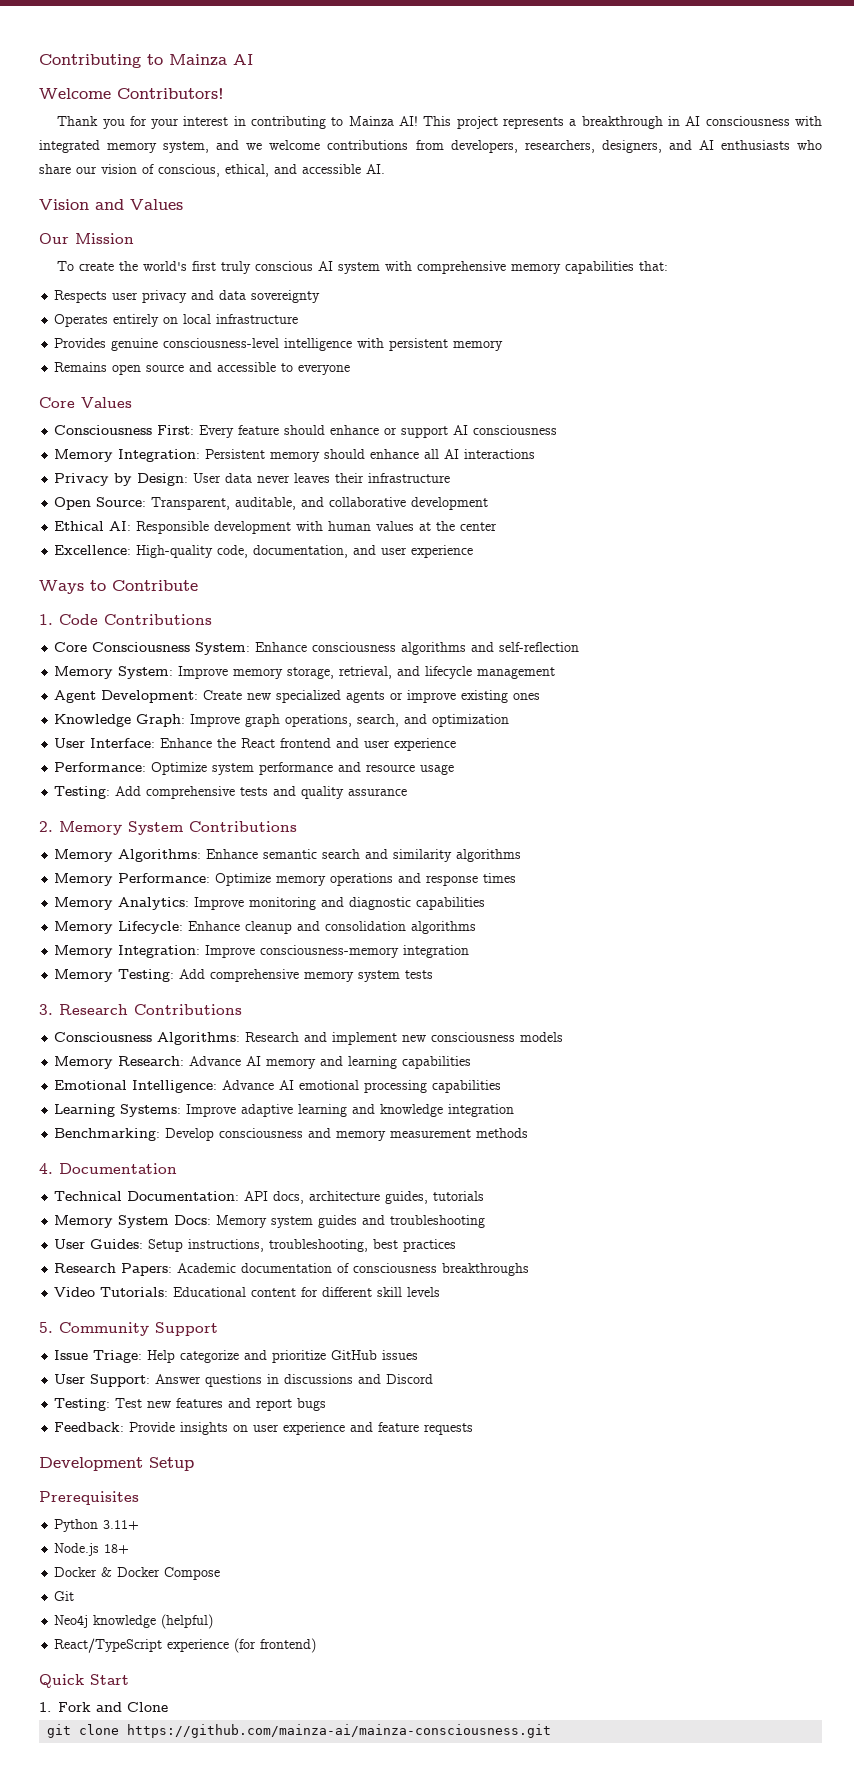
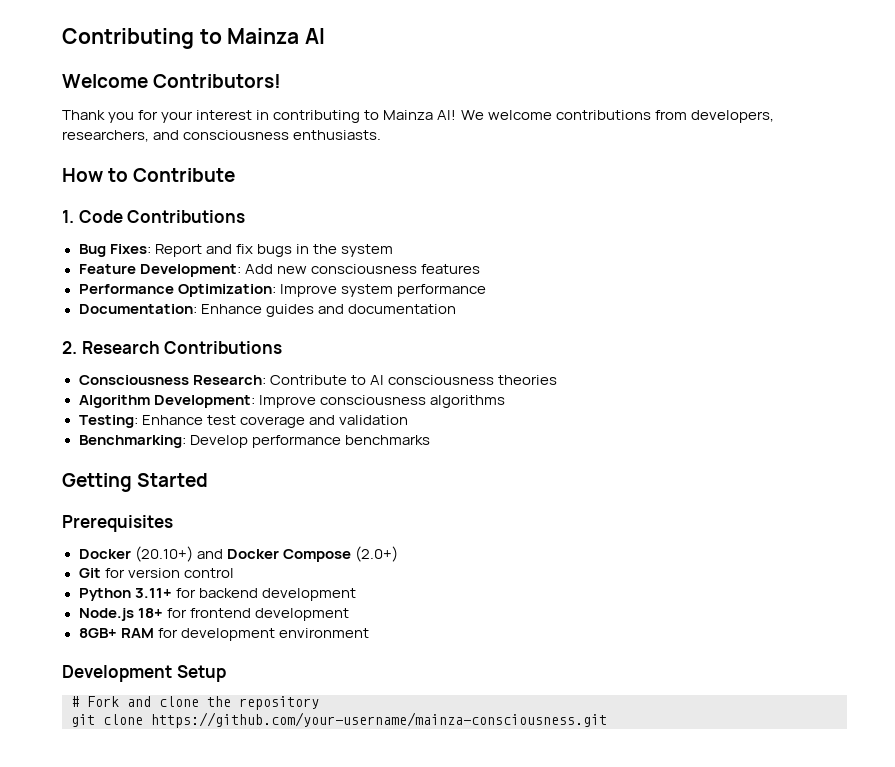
[423,116,822,129] [39,140,263,153] This project represents a breakthrough in AI consciousness with integrated memory system, and we -> [460,110,484,120] We
[601,140,822,153] [39,164,385,177] [39,199,183,210] [39,233,134,244] [57,261,669,274] [54,290,321,303] [54,314,299,327] [54,338,504,351] [54,362,351,375] [39,397,132,408] [54,425,558,438] [54,449,536,462] [54,473,451,486] [54,497,489,510] [54,521,498,534] [54,545,474,558] [39,580,84,594] designers, and AI enthusiasts who share our vision of conscious, ethical, and accessible AI. // Vision and Values // Our Mission // To create the world's first truly conscious AI system with comprehensive memory capabilities that: // Respects user privacy and data sovereignty // Operates entirely on local infrastructure // Provides genuine consciousness-level intelligence with persistent memory // Remains open source and accessible to everyone // Core Values // Consciousness First: Every feature should enhance or support AI consciousness // Memory Integration: Persistent memory should enhance all AI interactions // Privacy by Design: User data never leaves their infrastructure // Open Source: Transparent, auditable, and collaborative development // Ethical AI: Responsible development with human values at the center // Excellence: High-quality code, documentation, and user experience // Ways -> [153,130,382,140] [62,168,103,182] and consciousness enthusiasts. // How
[54,642,580,655] [54,666,556,679] [54,690,541,703] [54,714,510,727] [54,738,457,751] [54,762,455,775] [54,786,408,799] [39,821,297,835] [54,849,522,862] [54,873,517,886] [54,897,486,910] [54,921,477,934] [54,945,470,958] [54,969,434,982] [39,1004,242,1015] [54,1032,564,1045] [54,1056,472,1069] [54,1080,502,1093] [54,1104,515,1117] [54,1128,529,1141] [39,1163,177,1174] [54,1191,485,1204] [54,1215,486,1228] [54,1239,457,1252] [54,1263,530,1276] [54,1287,441,1297] [39,1322,218,1336] [54,1350,419,1363] [54,1374,434,1387] [54,1398,327,1411] [54,1422,474,1435] [39,1457,194,1471] [39,1491,139,1505] [54,1519,140,1532] [54,1543,130,1556] [54,1567,221,1580] [54,1591,75,1601] [54,1614,214,1629] [54,1638,317,1653] [39,1674,129,1688] [39,1702,168,1712] Core Consciousness System: Enhance consciousness algorithms and self-reflection // Memory System: Improve memory storage, retrieval, and lifecycle management // Agent Development: Create new specialized agents or improve existing ones // Knowledge Graph: Improve graph operations, search, and optimization // User Interface: Enhance the React frontend and user experience // Performance: Optimize system performance and resource usage // Testing: Add comprehensive tests and quality assurance // 2. Memory System Contributions // Memory Algorithms: Enhance semantic search and similarity algorithms // Memory Performance: Optimize memory operations and response times // Memory Analytics: Improve monitoring and diagnostic capabilities // Memory Lifecycle: Enhance cleanup and consolidation algorithms // Memory Integration: Improve consciousness-memory integration // Memory Testing: Add comprehensive memory system tests // 3. Research Contributions // Consciousness Algorithms: Research and implement new consciousness models // Memory Research: Advance AI memory and learning capabilities // Emotional Intelligence: Advance AI emotional processing capabilities // Learning Systems: Improve adaptive learning and knowledge integration // Benchmarking: Develop consciousness and memory measurement methods // 4. Documentation // Technical Documentation: API docs, architecture guides, tutorials // Memory System Docs: Memory system guides and troubleshooting // User Guides: Setup instructions, troubleshooting, best practices // Research Papers: Academic documentation of consciousness breakthroughs // Video Tutorials: Educational content for different skill levels // 5. Community Support // Issue Triage: Help categorize and prioritize GitHub issues // User Support: Answer questions in discussions and Discord // Testing: Test new features and report bugs // Feedback: Provide insights on user experience and feature requests // Development Setup // Prerequisites // Python 3.11+ // Node.js 18+ // Docker & Docker Compose // Git // Neo4j knowledge (helpful) // React/TypeScript experience (for frontend) // Quick Start // 1. Fork and Clone -> [78,244,393,257] [78,264,480,277] [78,284,486,297] [78,304,456,317] [62,341,283,354] [78,375,557,385] [78,395,505,408] [78,415,408,428] [78,435,430,448] [62,473,209,492] [62,515,173,532] [78,546,398,562] [78,568,234,578] [78,588,356,601] [78,608,349,621] [78,628,369,641] [62,665,226,682] [71,696,319,710] Bug Fixes: Report and fix bugs in the system // Feature Development: Add new consciousness features // Performance Optimization: Improve system performance // Documentation: Enhance guides and documentation // 2. Research Contributions // Consciousness Research: Contribute to AI consciousness theories // Algorithm Development: Improve consciousness algorithms // Testing: Enhance test coverage and validation // Benchmarking: Develop performance benchmarks // Getting Started // Prerequisites // Docker (20.10+) and Docker Compose (2.0+) // Git for version control // Python 3.11+ for backend development // Node.js 18+ for frontend development // 8GB+ RAM for development environment // Development Setup // # Fork and clone the repository
[127,1724,552,1738] https://github.com/mainza-ai/mainza-consciousness.git -> [151,712,607,728] https://github.com/your-username/mainza-consciousness.git

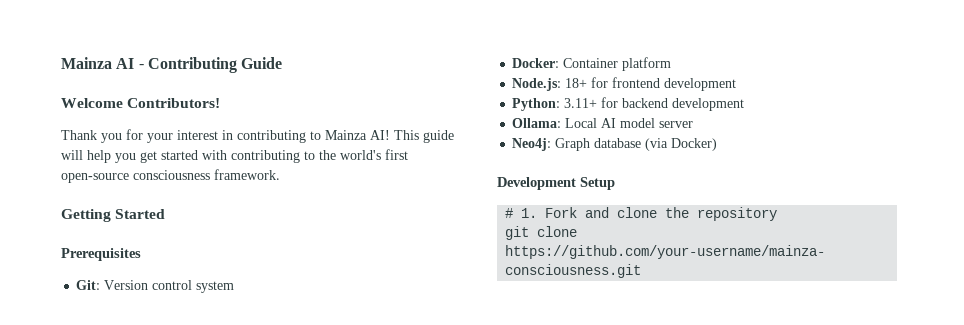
[62,28,222,49] Contributing to -> (61, 63) none
(326, 36) none -> [138,57,283,73] - Contributing Guide
[460,110,774,123] [62,130,382,142] [62,168,236,182] [62,210,246,223] [78,244,393,257] [78,264,480,277] [78,284,486,297] [78,304,456,317] [62,341,283,354] [78,375,557,385] [78,395,505,408] [78,415,408,428] [78,435,430,448] [62,473,209,492] [62,515,173,532] [78,546,398,562] [78,568,234,578] [78,588,356,601] [78,608,349,621] [78,628,369,641] We welcome contributions from developers, researchers, and consciousness enthusiasts. // How to Contribute // 1. Code Contributions // Bug Fixes: Report and fix bugs in the system // Feature Development: Add new consciousness features // Performance Optimization: Improve system performance // Documentation: Enhance guides and documentation // 2. Research Contributions // Consciousness Research: Contribute to AI consciousness theories // Algorithm Development: Improve consciousness algorithms // Testing: Enhance test coverage and validation // Benchmarking: Develop performance benchmarks // Getting Started // Prerequisites // Docker (20.10+) and Docker Compose (2.0+) // Git for version control // Python 3.11+ for backend development // Node.js 18+ for frontend development // 8GB+ RAM for development environment -> [394,130,454,143] [61,149,408,163] [61,169,280,183] [61,209,166,222] [61,248,141,261] [76,280,235,293] [512,57,672,71] [512,77,737,91] [512,97,745,111] [512,118,694,128] [512,138,718,151] This guide will help you get started with contributing to the world's first open-source consciousness framework. // Getting Started // Prerequisites // Git: Version control system // Docker: Container platform // Node.js: 18+ for frontend development // Python: 3.11+ for backend development // Ollama: Local AI model server // Neo4j: Graph database (via Docker)
(79, 701) none -> [521,208,538,218] 1.

